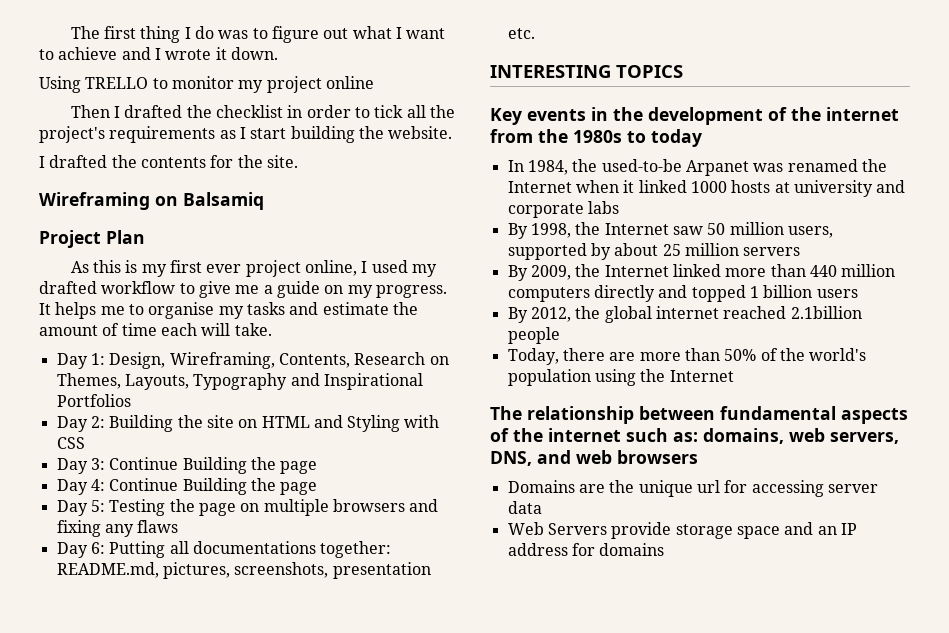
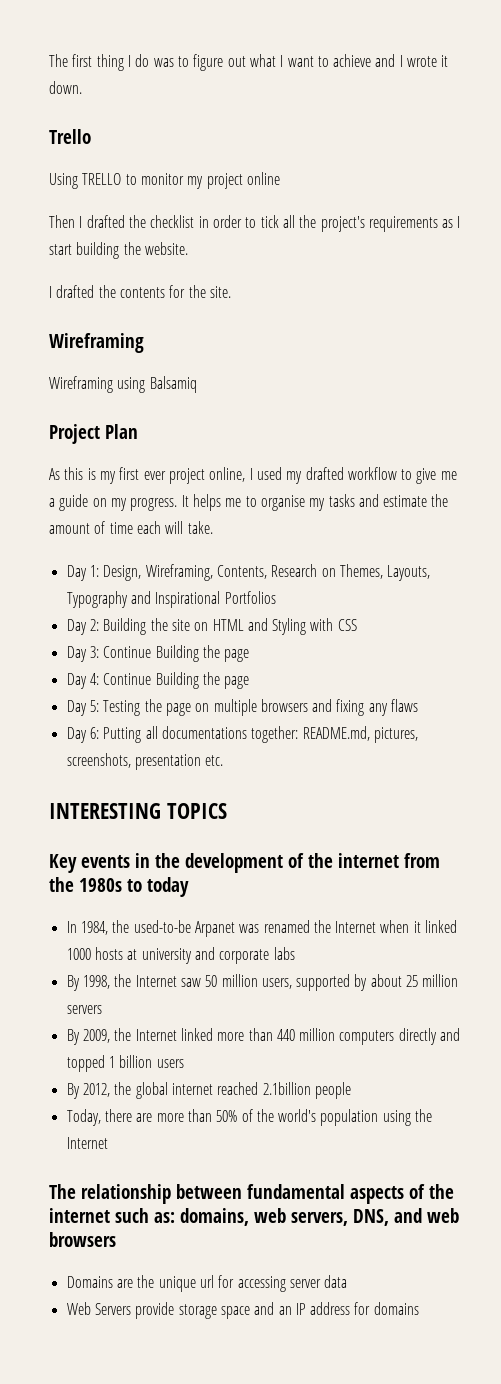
(278, 53) none -> [49,129,91,144] // Trello
[155,196,178,206] on -> [49,376,146,393] // Wireframing using

